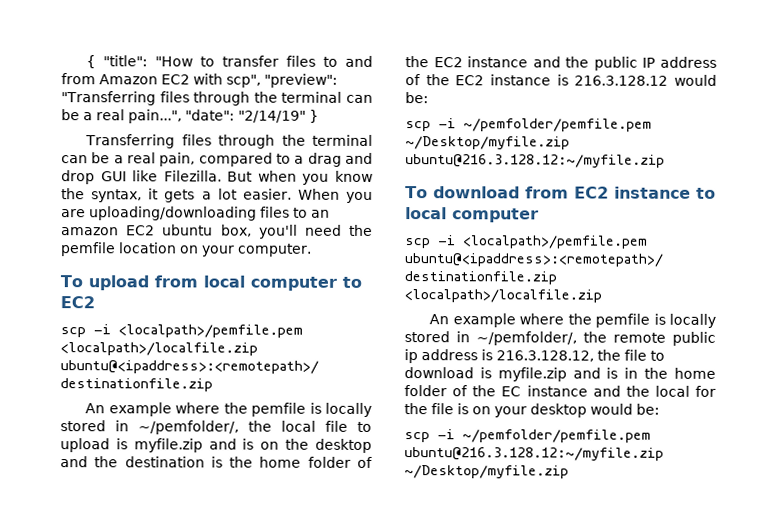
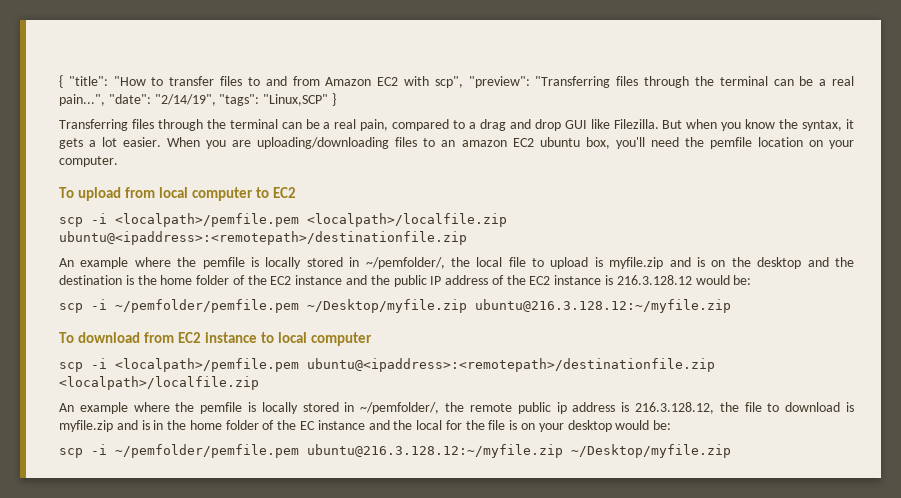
[238,110,306,123] "2/14/19" -> [154,94,329,106] "2/14/19", "tags": "Linux,SCP"

